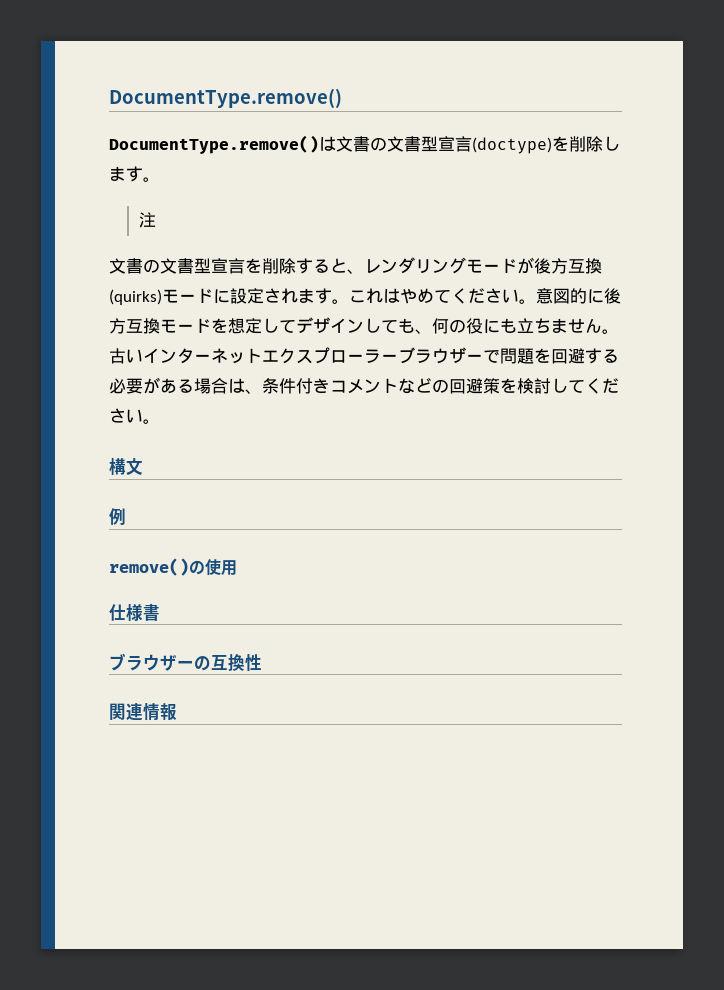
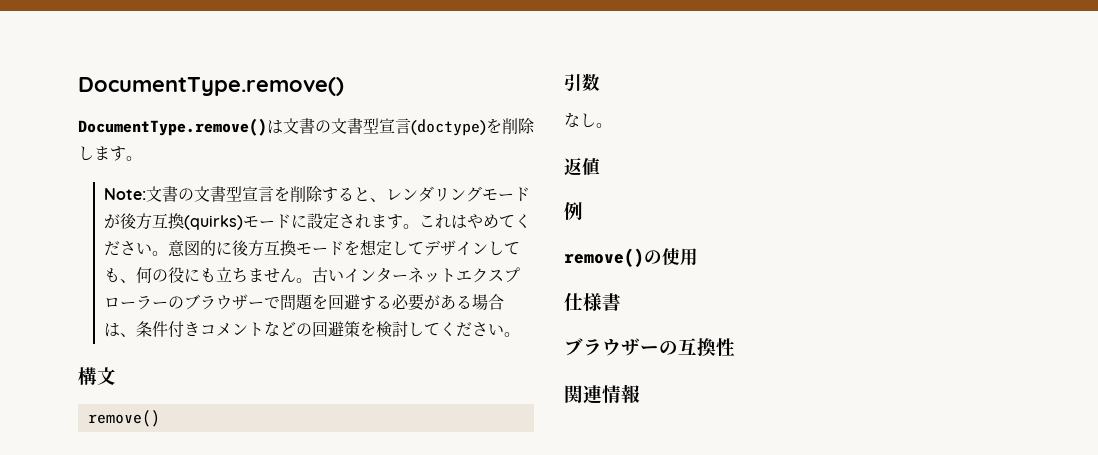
[138,212,156,228] 注 // -> [103,188,146,200] Note:
(398, 358) none -> [167,296,184,309] の
(143, 467) none -> [87,410,160,427] [564,73,600,92] [564,112,612,128] [564,158,600,176] // remove() // 引数 // なし。 // 返値

